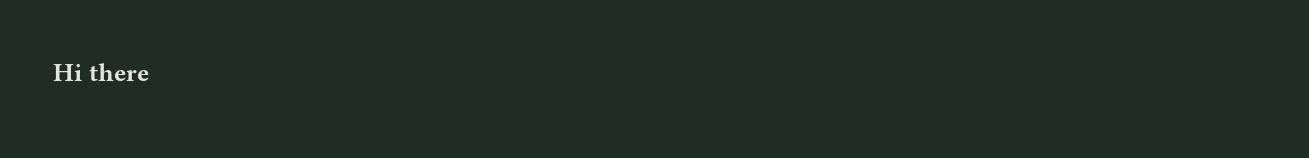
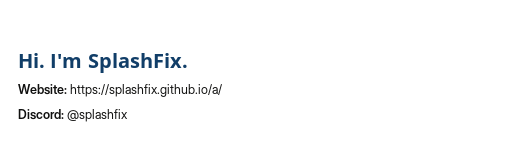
[53,63,149,81] Hi there -> [18,53,188,73] [18,84,223,97] [18,109,129,122] Hi. I'm SplashFix. // Website: https://splashfix.github.io/a/ // Discord: @splashfix

